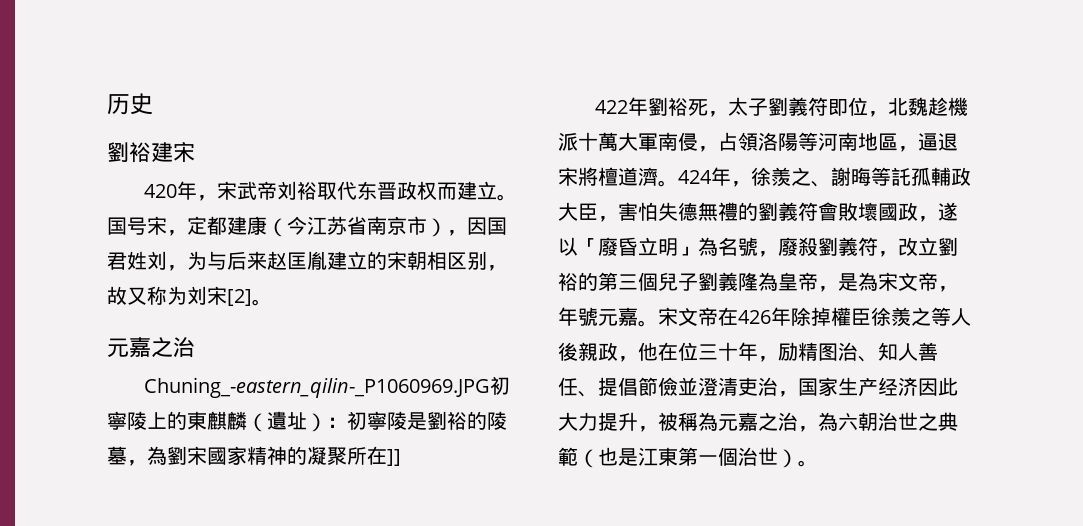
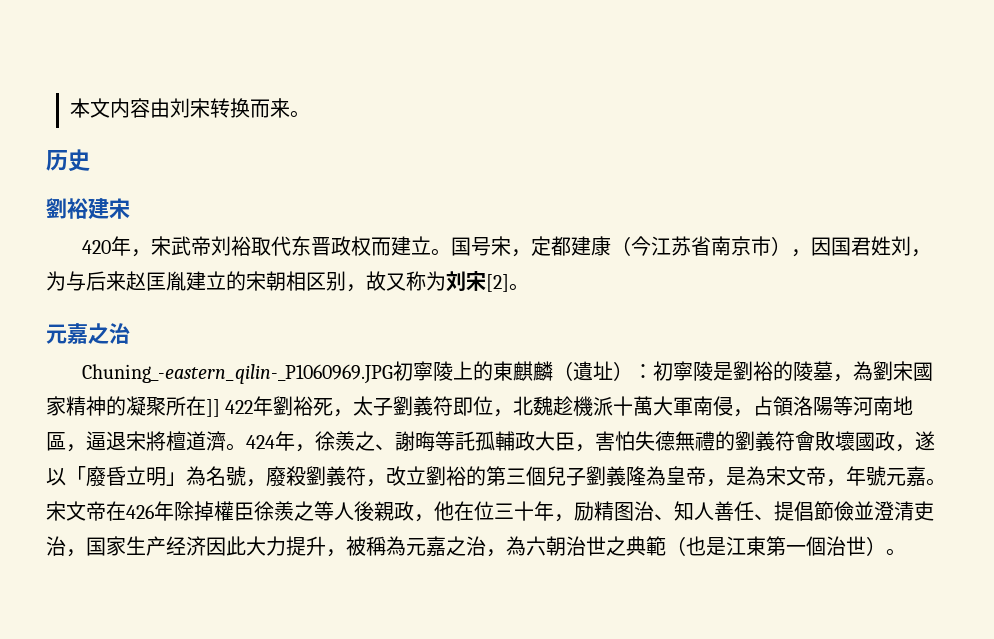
(107, 104) none -> [70,98,311,118] 本文内容由刘宋转换而来。 //
(401, 457) // -> (220, 408) none

